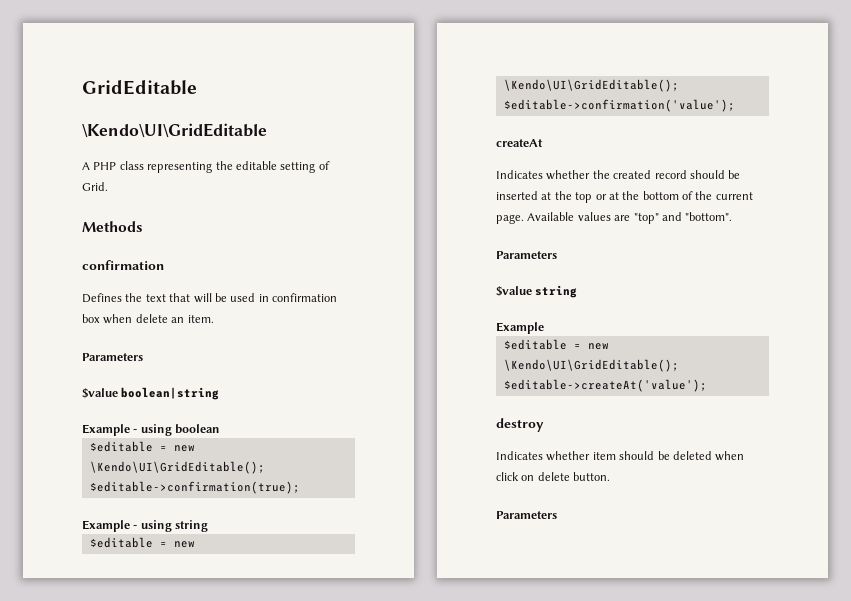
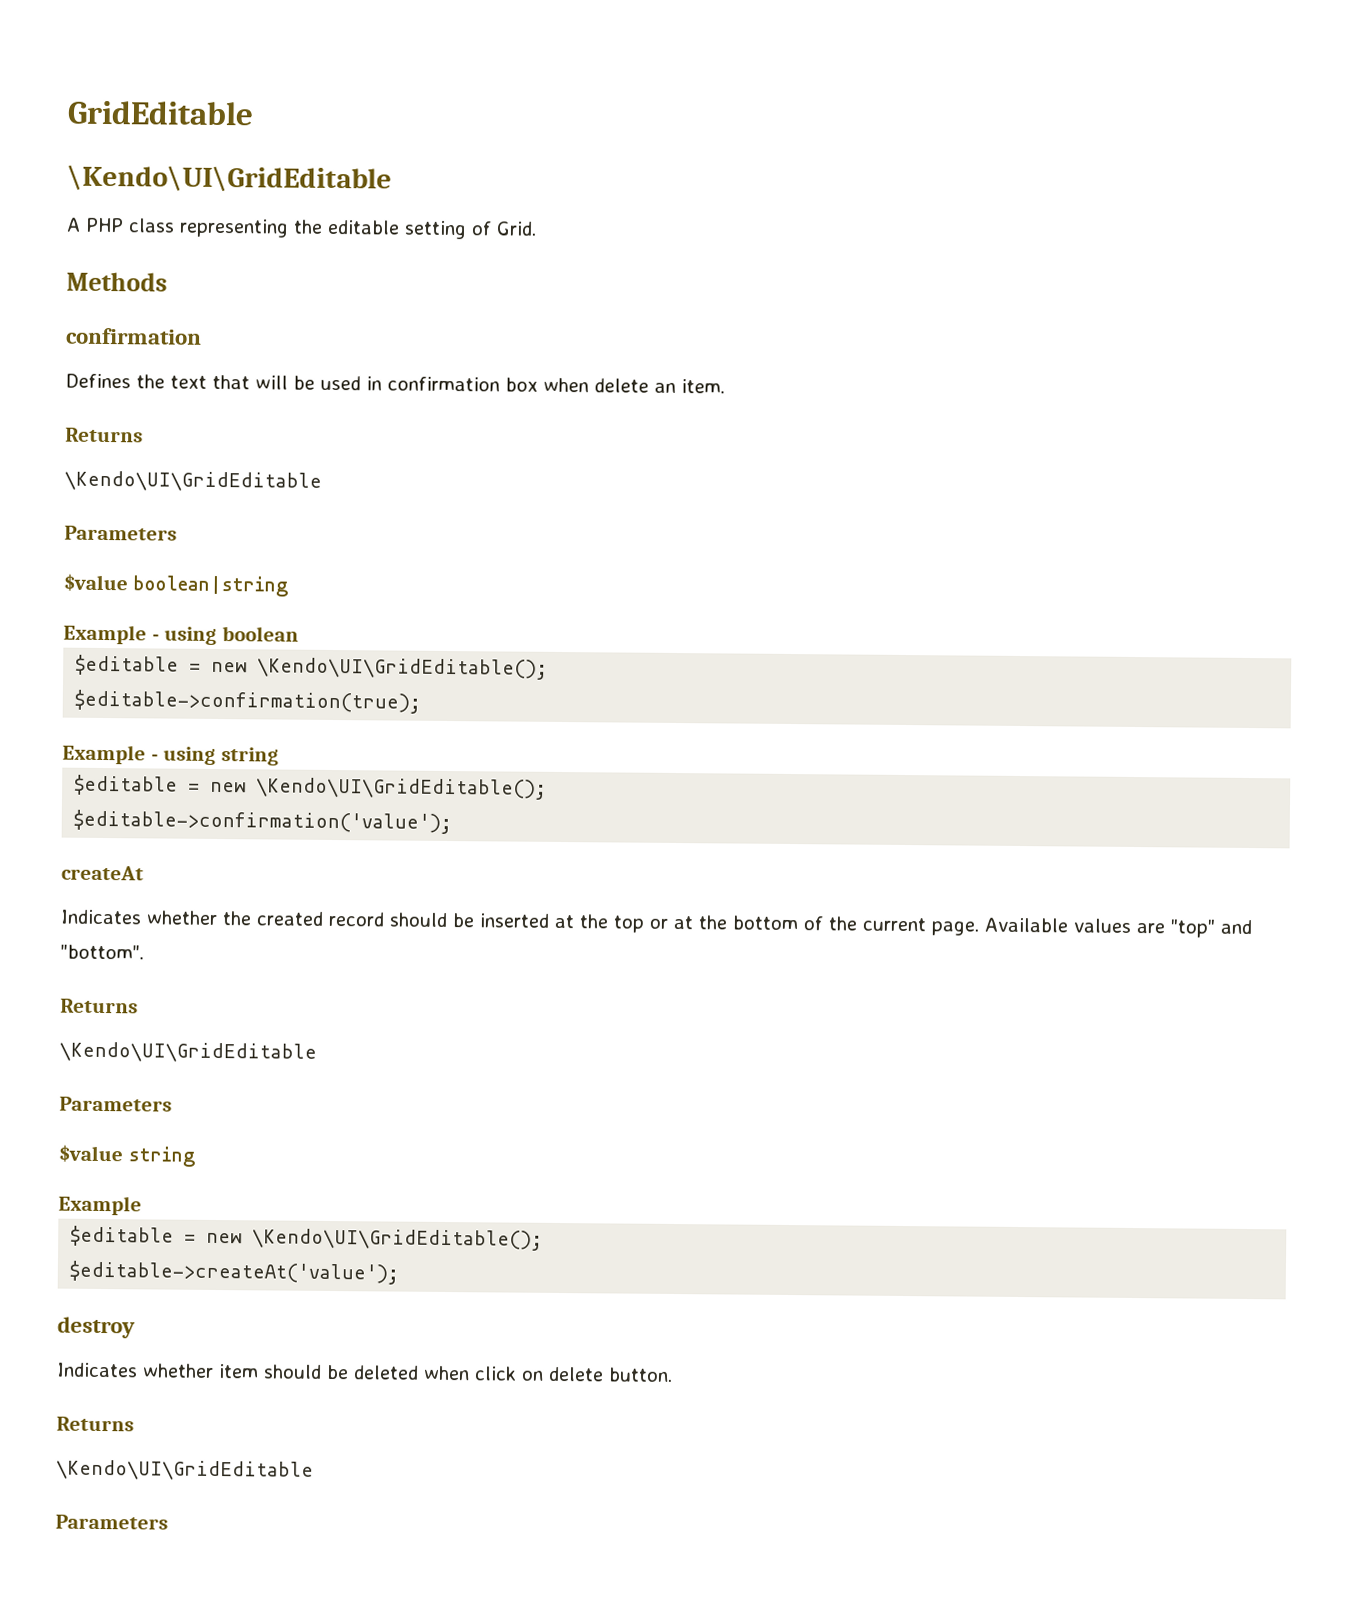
(214, 319) none -> [65,427,143,443] [64,470,322,492] // Returns // \Kendo\UI\GridEditable
(733, 216) none -> [60,998,138,1014] [59,1041,317,1063] // Returns // \Kendo\UI\GridEditable
(611, 476) none -> [56,1416,134,1432] [56,1459,314,1481] // Returns // \Kendo\UI\GridEditable

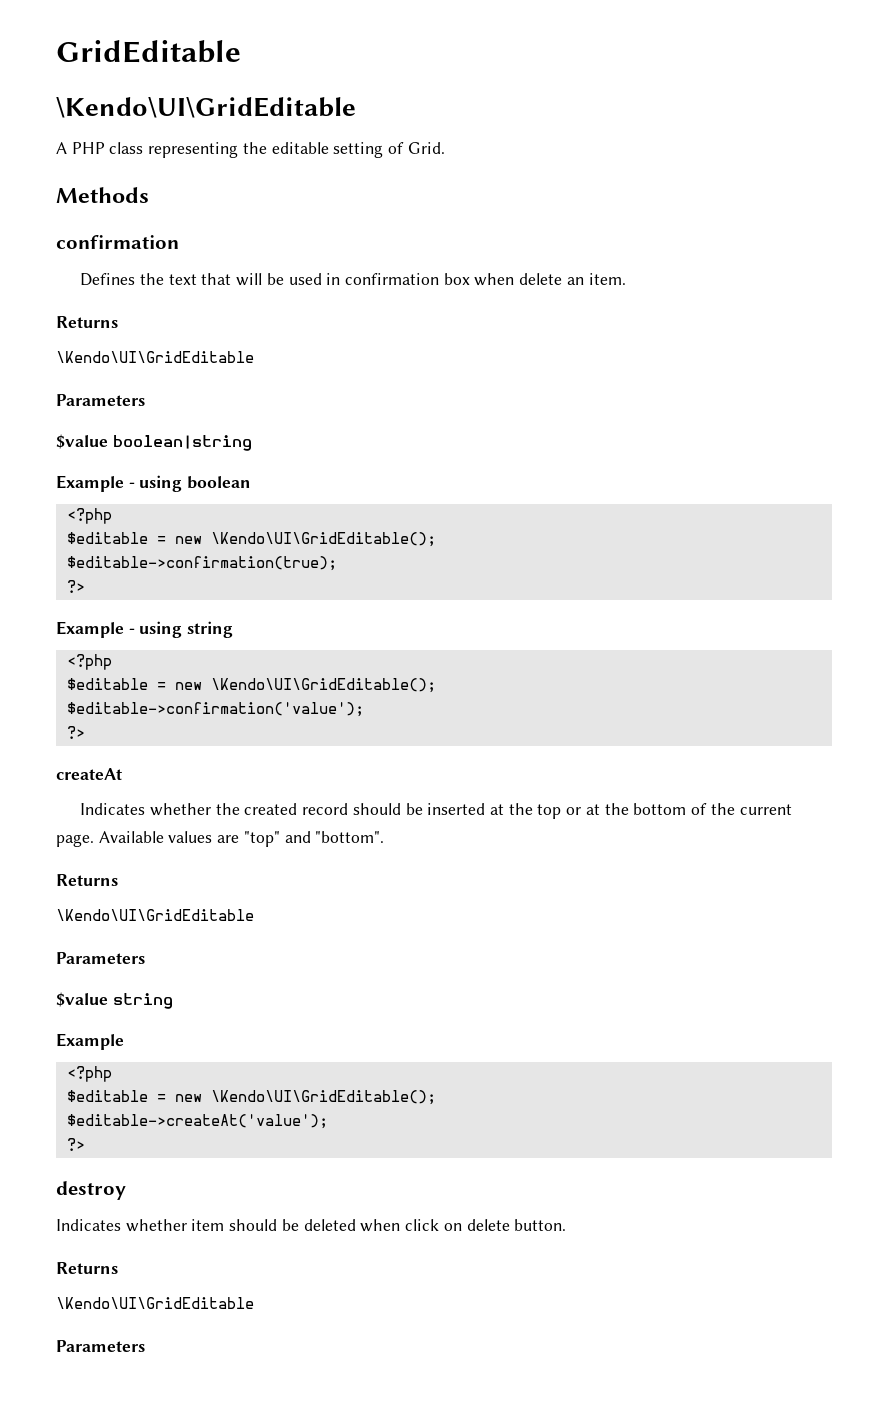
(299, 634) none -> [66,508,112,524] // <?php
(422, 701) none -> [66,580,85,593] // ?>
(279, 756) none -> [66,654,112,670] // <?php
(453, 822) none -> [66,726,85,739] // ?>
(142, 1205) none -> [66,1066,112,1082] // <?php
(400, 1272) none -> [66,1138,85,1151] // ?>

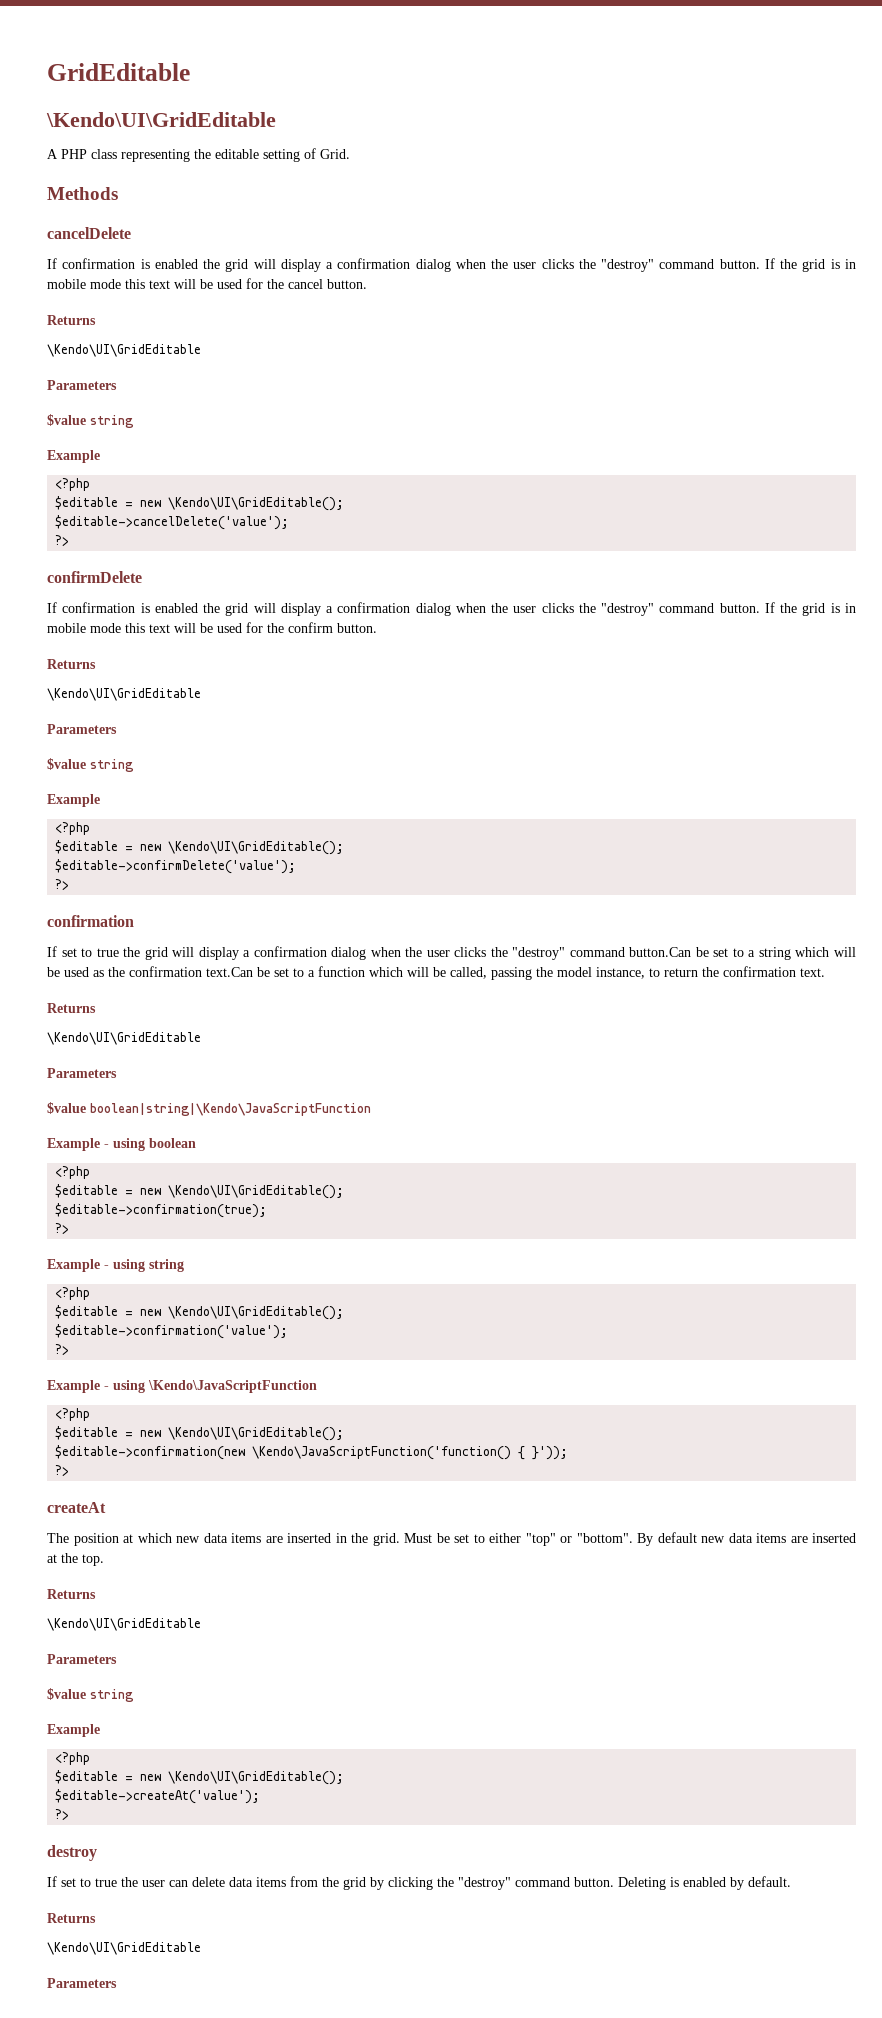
[56,235,179,249] [80,273,626,286] [56,316,118,328] [56,351,254,363] [56,394,145,406] [56,434,252,451] confirmation // Defines the text that will be used in confirmation box when delete an item. // Returns // \Kendo\UI\GridEditable // Parameters // $value boolean|string -> [47,227,131,239] [47,258,856,272] [47,278,367,289] [47,315,96,325] [47,344,201,357] [47,380,117,390] [47,414,134,428] [47,450,100,463] [55,478,91,491] [55,496,345,511] [55,515,290,530] [55,535,70,546] [47,571,142,583] [47,602,856,616] [47,622,377,633] [47,659,96,669] [47,688,201,701] [47,724,117,734] [47,758,134,772] [47,794,100,807] [55,822,91,835] [55,840,345,855] [55,859,297,874] [55,879,70,890] [47,915,134,927] [47,946,856,960] [47,966,825,980] [47,1003,96,1013] [47,1032,201,1045] [47,1068,117,1078] [47,1102,371,1116] cancelDelete // If confirmation is enabled the grid will display a confirmation dialog when the user clicks the "destroy" command button. If the grid is in mobile mode this text will be used for the cancel button. // Returns // \Kendo\UI\GridEditable // Parameters // $value string // Example // <?php // $editable = new \Kendo\UI\GridEditable(); // $editable->cancelDelete('value'); // ?> // confirmDelete // If confirmation is enabled the grid will display a confirmation dialog when the user clicks the "destroy" command button. If the grid is in mobile mode this text will be used for the confirm button. // Returns // \Kendo\UI\GridEditable // Parameters // $value string // Example // <?php // $editable = new \Kendo\UI\GridEditable(); // $editable->confirmDelete('value'); // ?> // confirmation // If set to true the grid will display a confirmation dialog when the user clicks the "destroy" command button.Can be set to a string which will be used as the confirmation text.Can be set to a function which will be called, passing the model instance, to return the confirmation text. // Returns // \Kendo\UI\GridEditable // Parameters // $value boolean|string|\Kendo\JavaScriptFunction
[56,768,122,780] [80,803,792,819] [56,831,385,847] createAt // Indicates whether the created record should be inserted at the top or at the bottom of the current page. Available values are "top" and "bottom". -> [47,1380,317,1393] [55,1408,91,1421] [55,1426,345,1441] [55,1445,569,1460] [55,1465,70,1476] [47,1502,106,1513] [47,1532,856,1546] [47,1553,104,1566] Example - using \Kendo\JavaScriptFunction // <?php // $editable = new \Kendo\UI\GridEditable(); // $editable->confirmation(new \Kendo\JavaScriptFunction('function() { }')); // ?> // createAt // The position at which new data items are inserted in the grid. Must be set to either "top" or "bottom". By default new data items are inserted at the top.
[56,1219,567,1232] Indicates whether item should be deleted when click on delete button. -> [47,1876,791,1890] If set to true the user can delete data items from the grid by clicking the "destroy" command button. Deleting is enabled by default.

